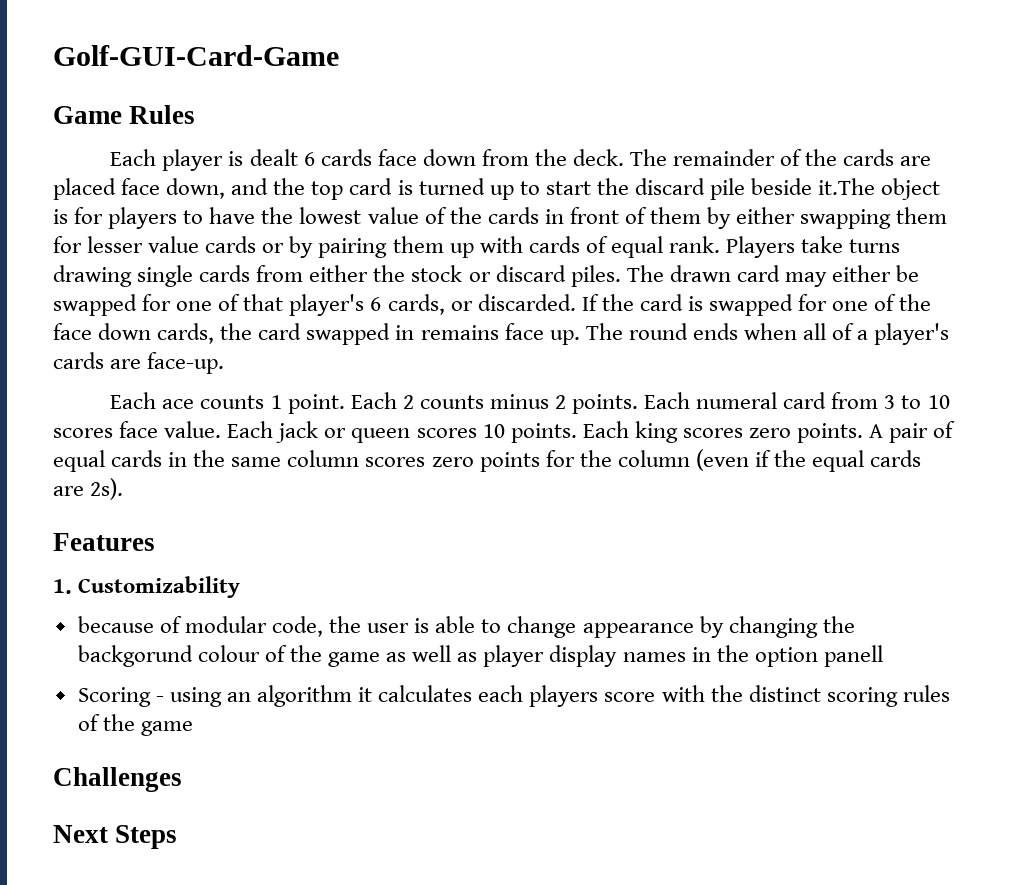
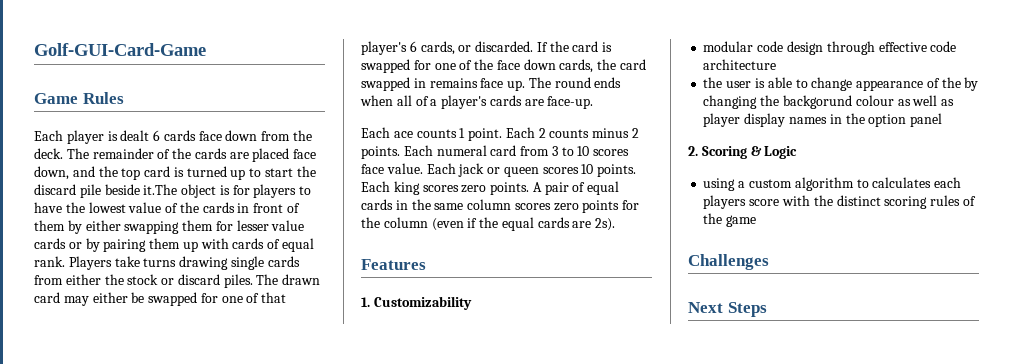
[77,616,323,637] because of modular code, -> [703,41,957,55] [703,59,777,70] modular code design through effective code architecture //
(694, 630) none -> [926,77,961,88] of the
[264,645,381,667] of the game -> (894, 100) none
[823,645,883,667] [77,685,373,707] panell // Scoring - using an algorithm it -> [910,113,943,127] [688,146,798,159] [703,177,869,191] panel // 2. Scoring & Logic // using a custom algorithm to

